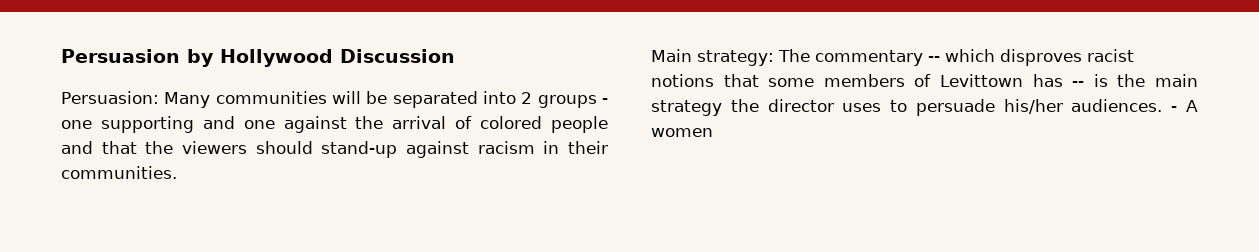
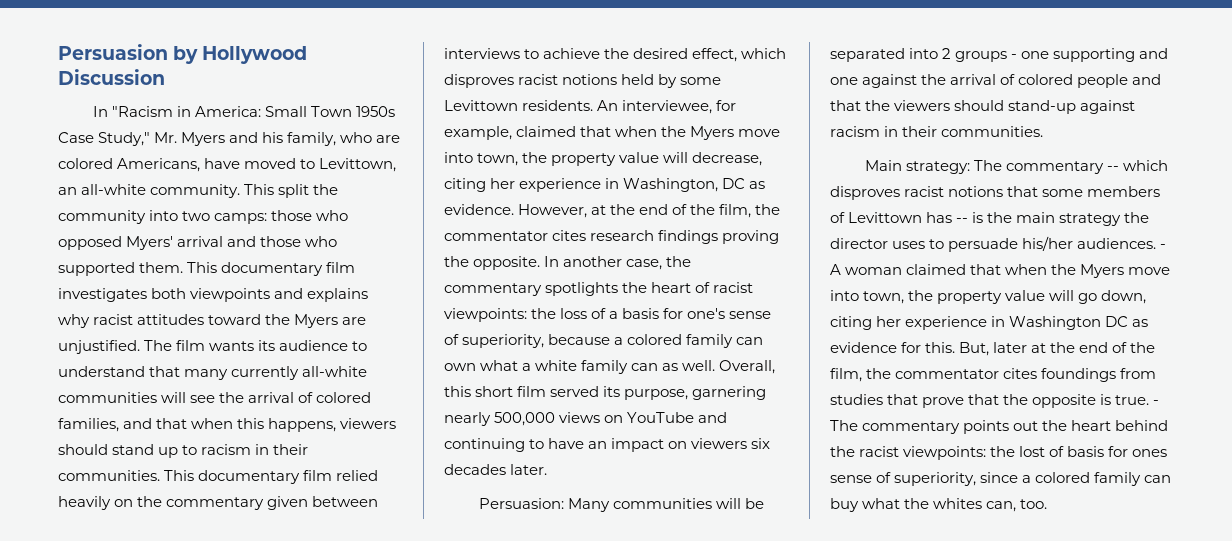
(455, 56) none -> [92,106,396,117] [58,132,401,146] [58,158,397,172] [58,184,339,198] [58,210,349,224] [58,236,338,250] [58,262,356,276] [58,288,369,302] [58,314,367,328] [58,340,368,354] [58,366,368,380] [58,392,372,403] [58,418,397,432] [58,444,309,458] [58,470,379,484] [58,496,379,510] [444,48,787,62] [444,74,722,88] [444,100,737,114] [444,126,781,140] [444,152,763,166] [444,178,766,192] [444,204,781,218] [444,230,780,244] [444,256,692,270] [444,282,754,296] [444,308,772,322] [444,334,764,348] [444,360,776,374] [444,386,767,400] [444,412,728,426] [444,438,771,452] [444,464,548,475] // In "Racism in America: Small Town 1950s Case Study," Mr. Myers and his family, who are colored Americans, have moved to Levittown, an all-white community. This split the community into two camps: those who opposed Myers' arrival and those who supported them. This documentary film investigates both viewpoints and explains why racist attitudes toward the Myers are unjustified. The film wants its audience to understand that many currently all-white communities will see the arrival of colored families, and that when this happens, viewers should stand up to racism in their communities. This documentary film relied heavily on the commentary given between interviews to achieve the desired effect, which disproves racist notions held by some Levittown residents. An interviewee, for example, claimed that when the Myers move into town, the property value will decrease, citing her experience in Washington, DC as evidence. However, at the end of the film, the commentator cites research findings proving the opposite. In another case, the commentary spotlights the heart of racist viewpoints: the loss of a basis for one's sense of superiority, because a colored family can own what a white family can as well. Overall, this short film served its purpose, garnering nearly 500,000 views on YouTube and continuing to have an impact on viewers six decades later.
[651,128,713,137] women -> [845,264,1171,278] [830,290,1147,304] [830,316,1149,330] [830,342,1156,356] [830,368,1157,382] [830,394,1160,408] [830,420,1169,434] [830,446,1168,460] [830,472,1172,486] [830,498,1048,512] woman claimed that when the Myers move into town, the property value will go down, citing her experience in Washington DC as evidence for this. But, later at the end of the film, the commentator cites foundings from studies that prove that the opposite is true. - The commentary points out the heart behind the racist viewpoints: the lost of basis for ones sense of superiority, since a colored family can buy what the whites can, too.

